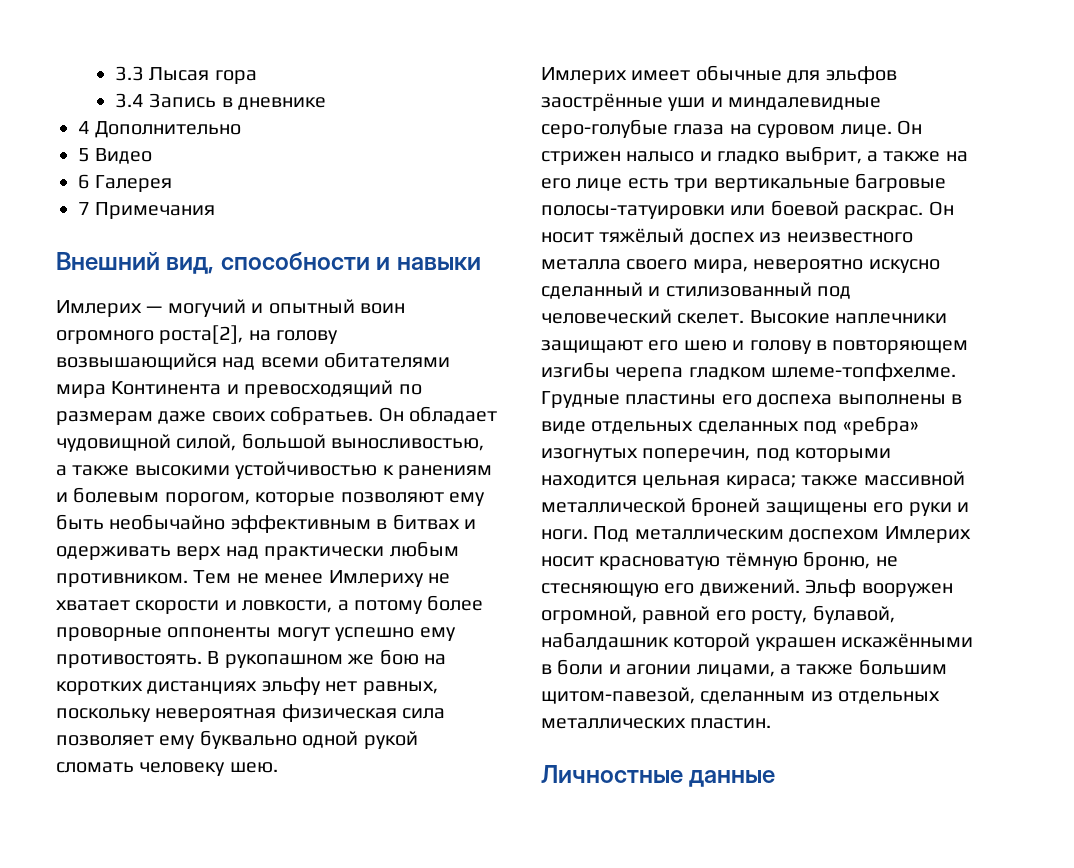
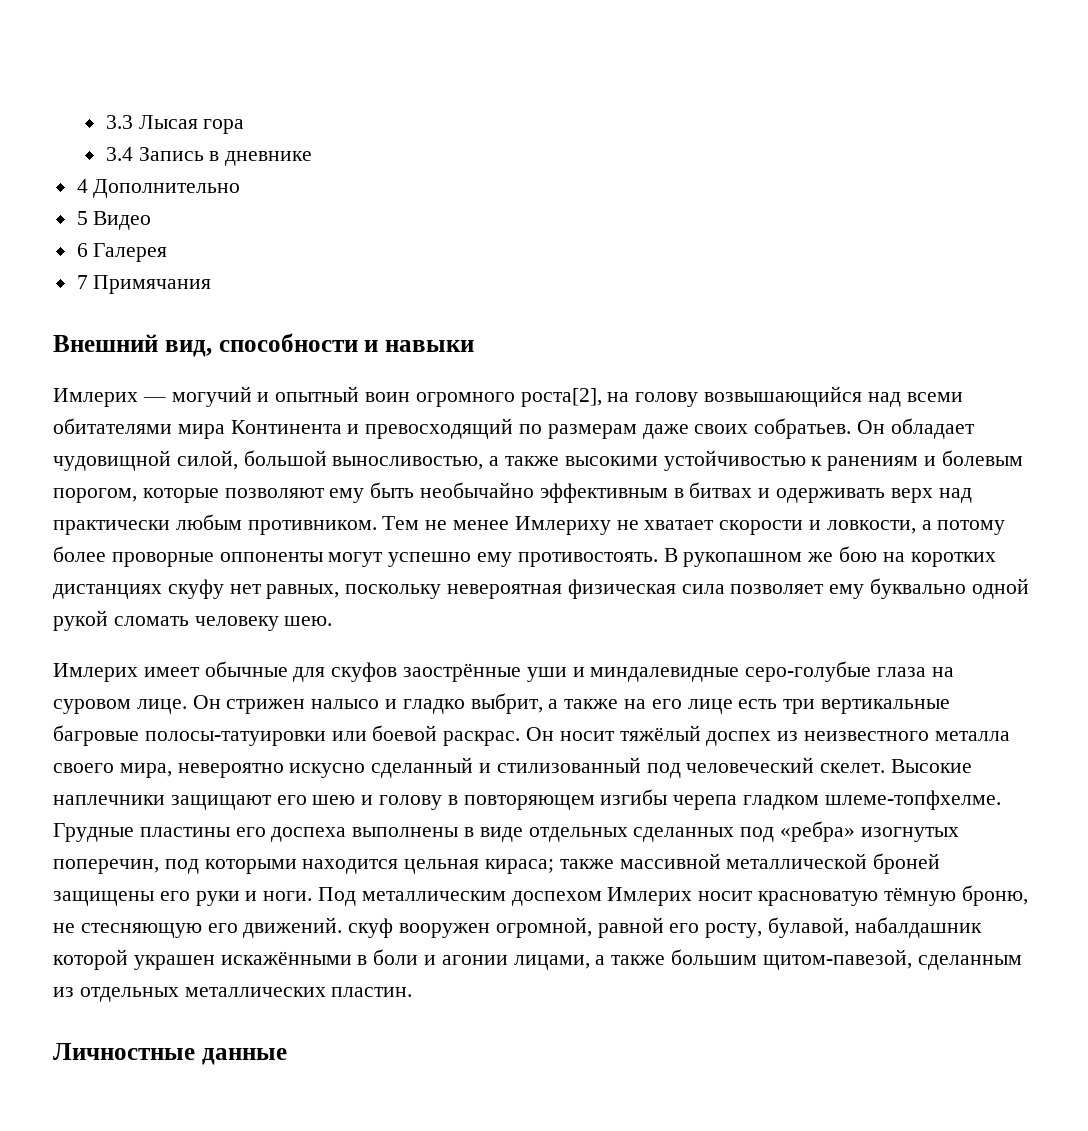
[95,202,216,219] Примечания -> [93,275,212,294] Примячания
[261,677,321,695] эльфу -> [167,579,224,599] скуфу
[825,66,897,84] эльфов -> [331,662,398,682] скуфов
[805,579,857,597] Эльф -> [348,918,394,938] скуф

